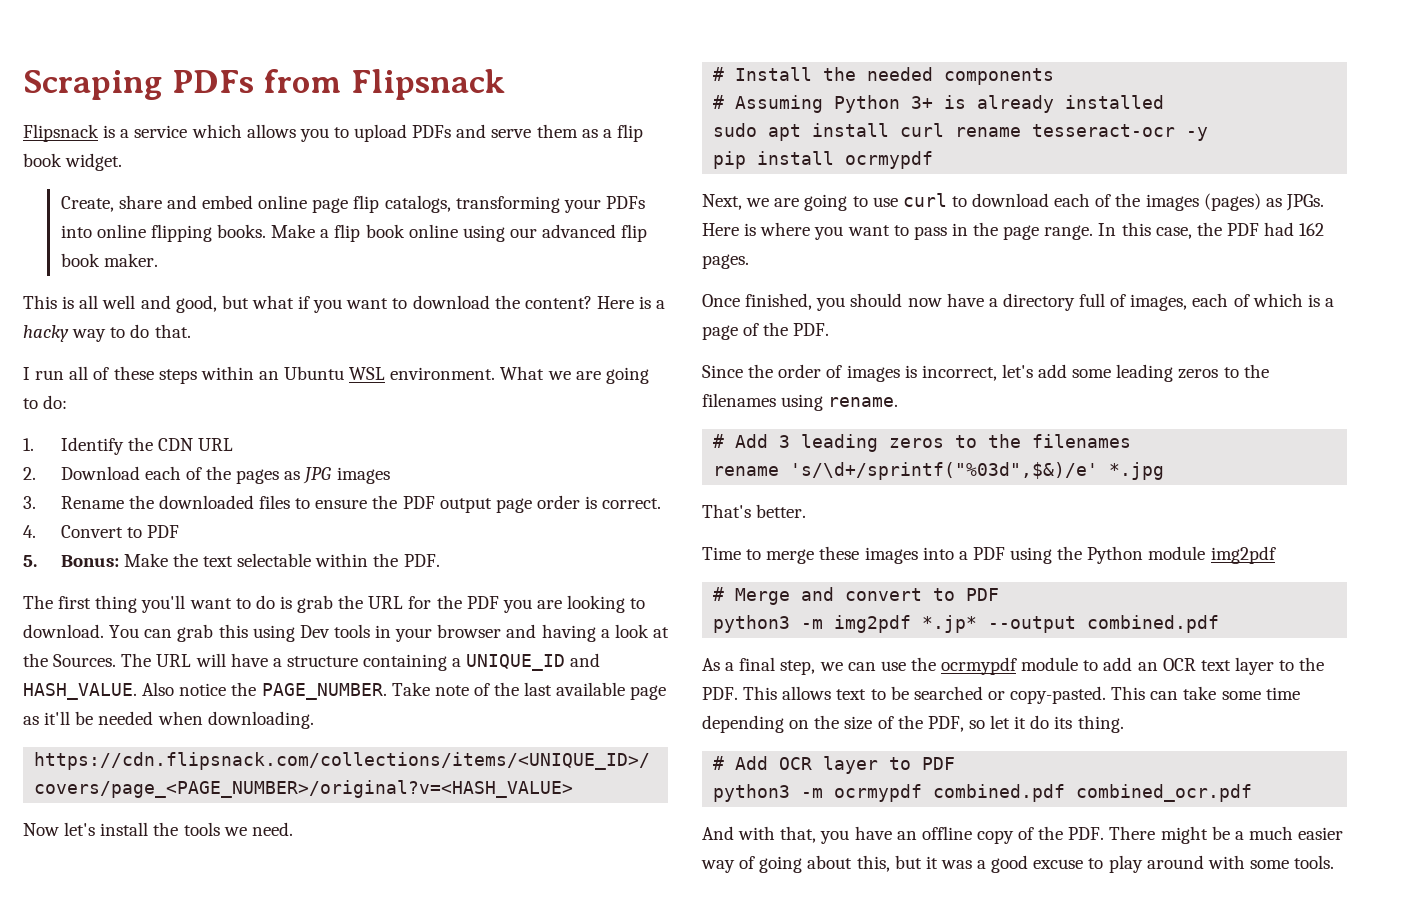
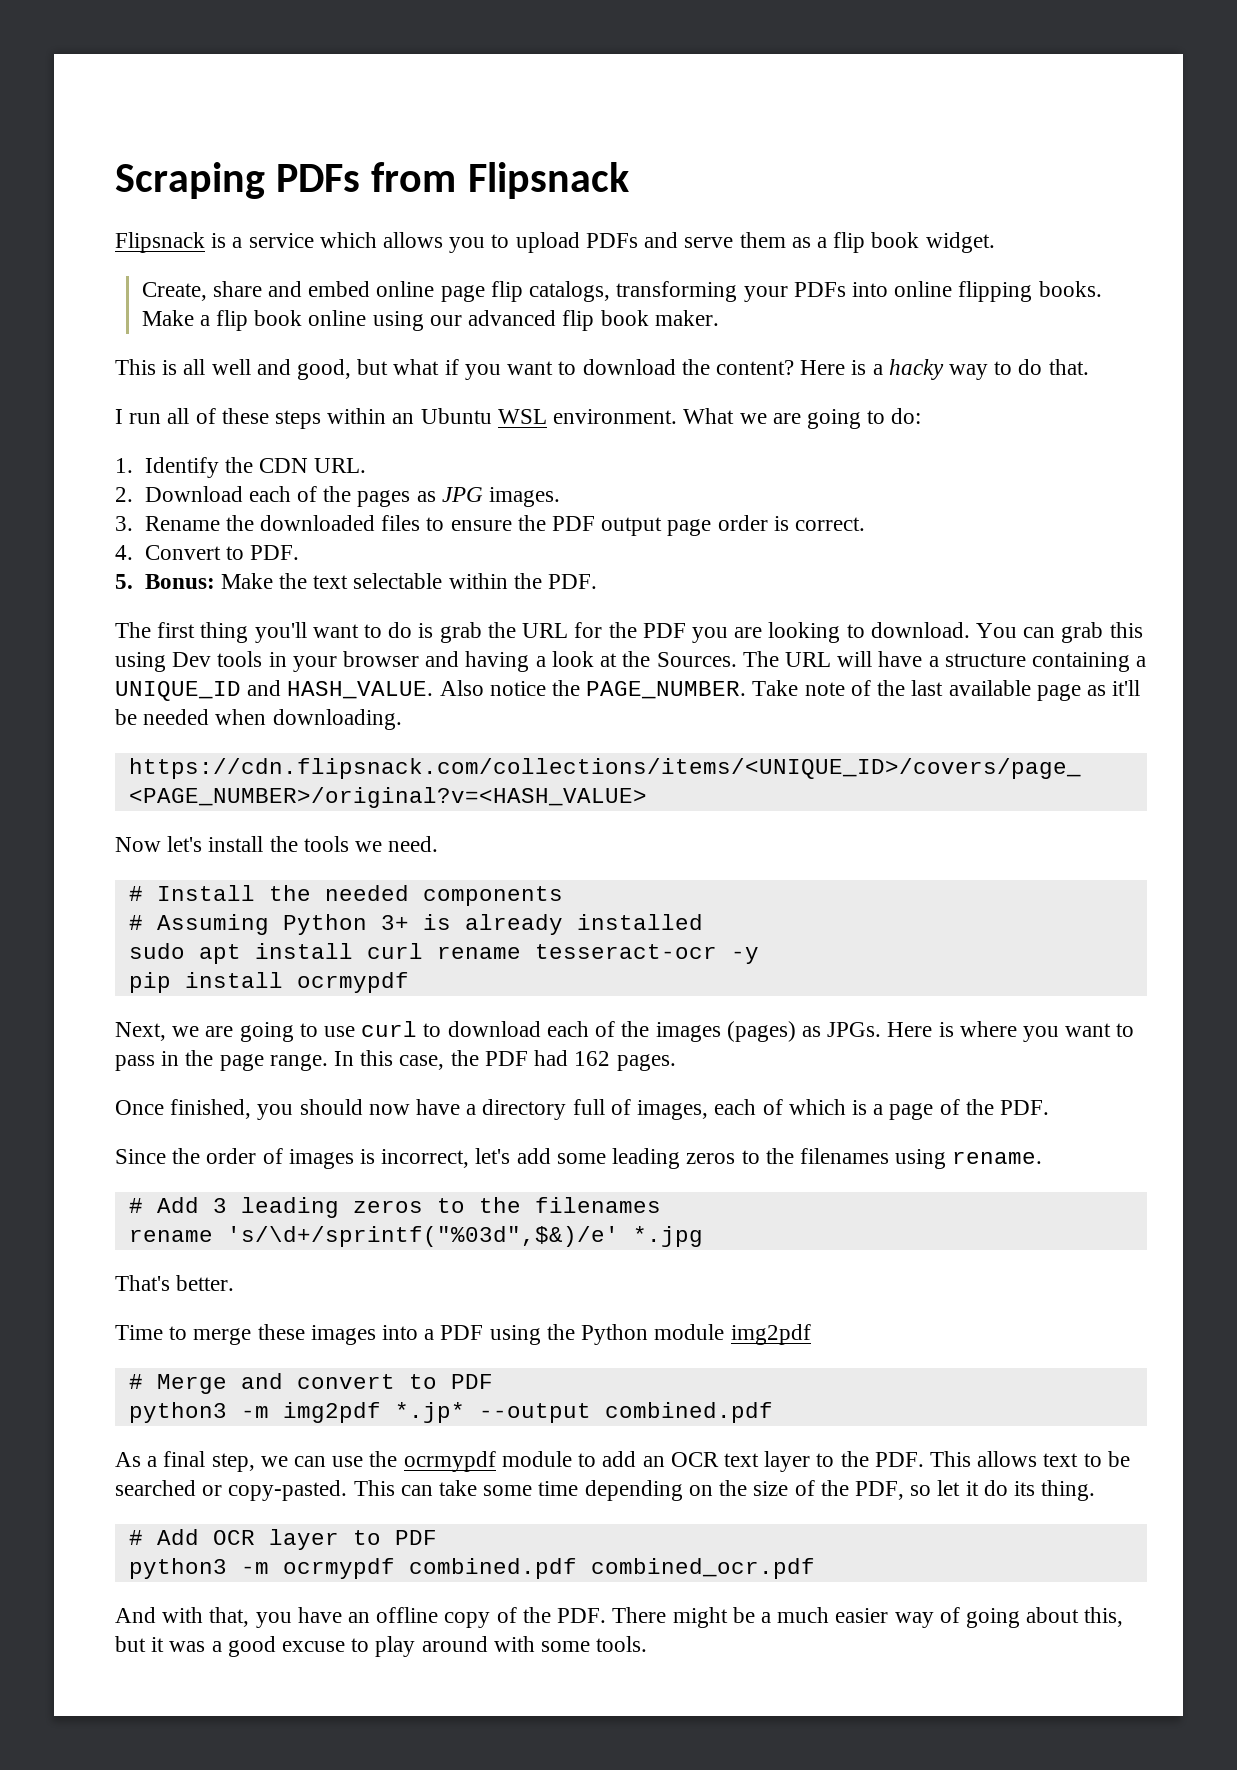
[198,438,234,451] URL -> [314,458,367,473] URL.
[336,467,390,484] images -> [488,487,560,507] images.
[146,525,179,538] PDF -> [249,545,299,560] PDF.

